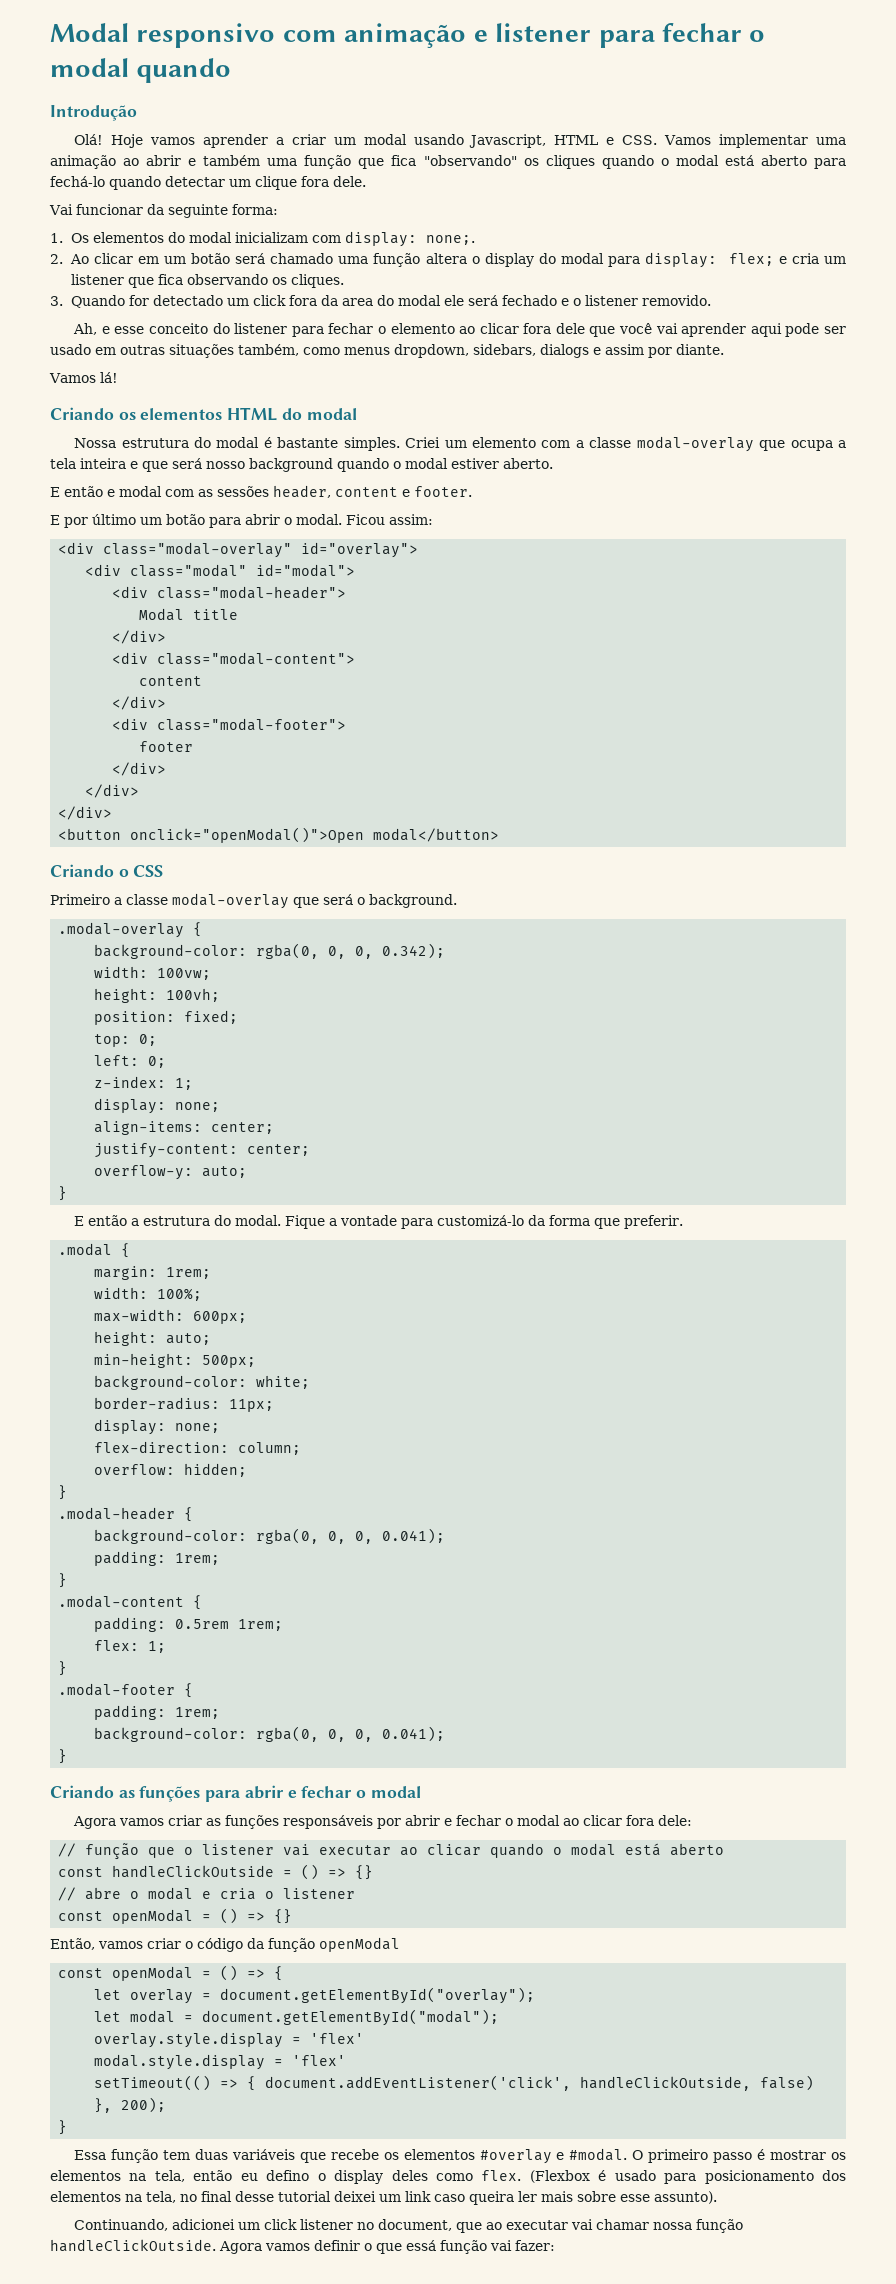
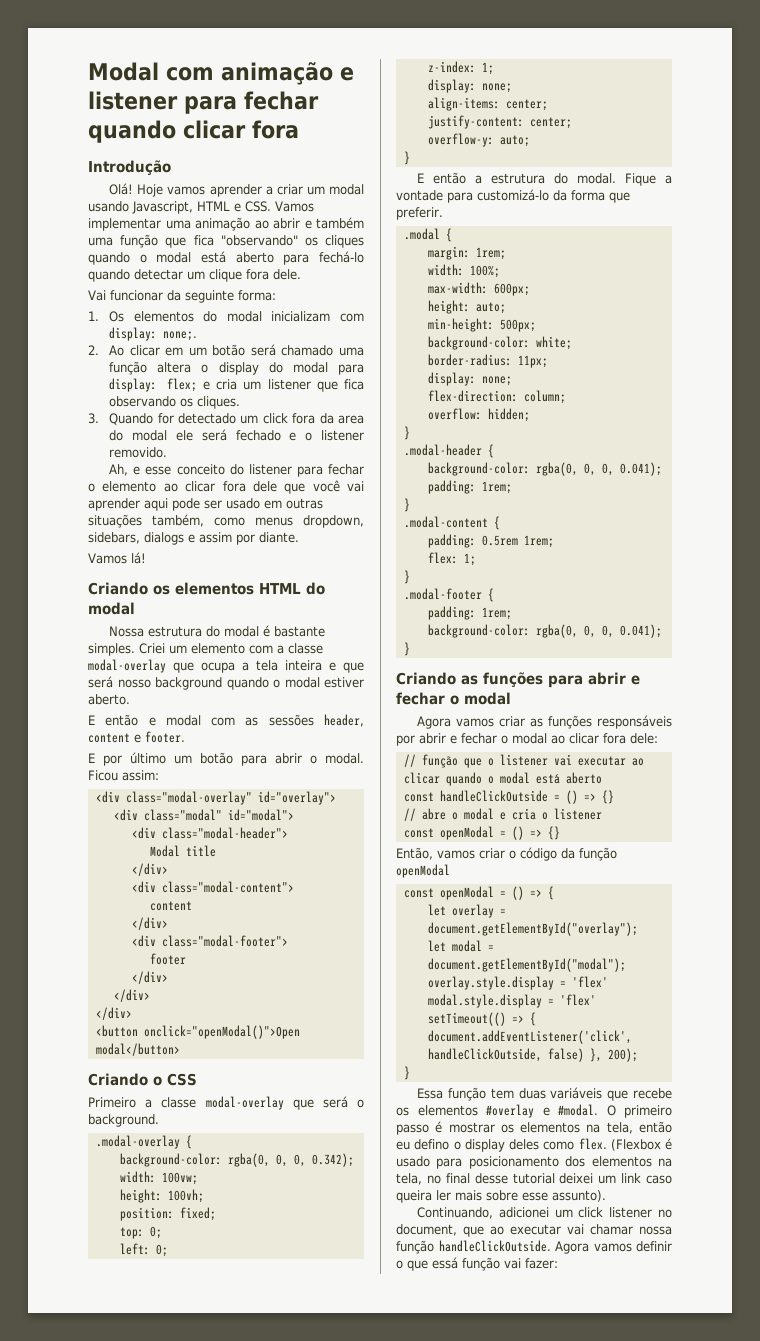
[50,23,276,48] Modal responsivo -> [88,62,159,81] Modal
[749,30,766,42] [50,58,232,83] o modal quando -> [88,120,299,143] quando clicar fora

